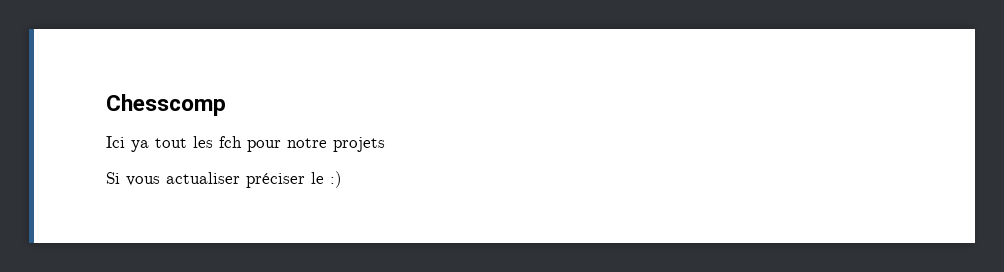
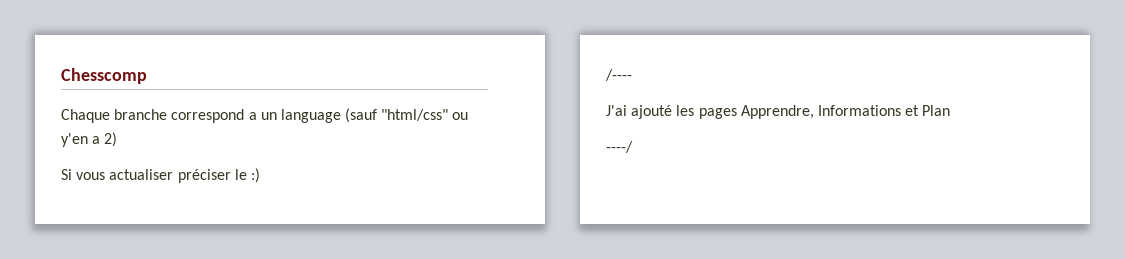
[106,136,385,152] Ici ya tout les fch pour notre projets -> [61,108,469,123] [61,132,118,147] Chaque branche correspond a un language (sauf "html/css" ou y'en a 2)
(342, 179) none -> [605,69,632,81] [606,105,951,119] [606,141,633,153] // /---- // J'ai ajouté les pages Apprendre, Informations et Plan // ----/

